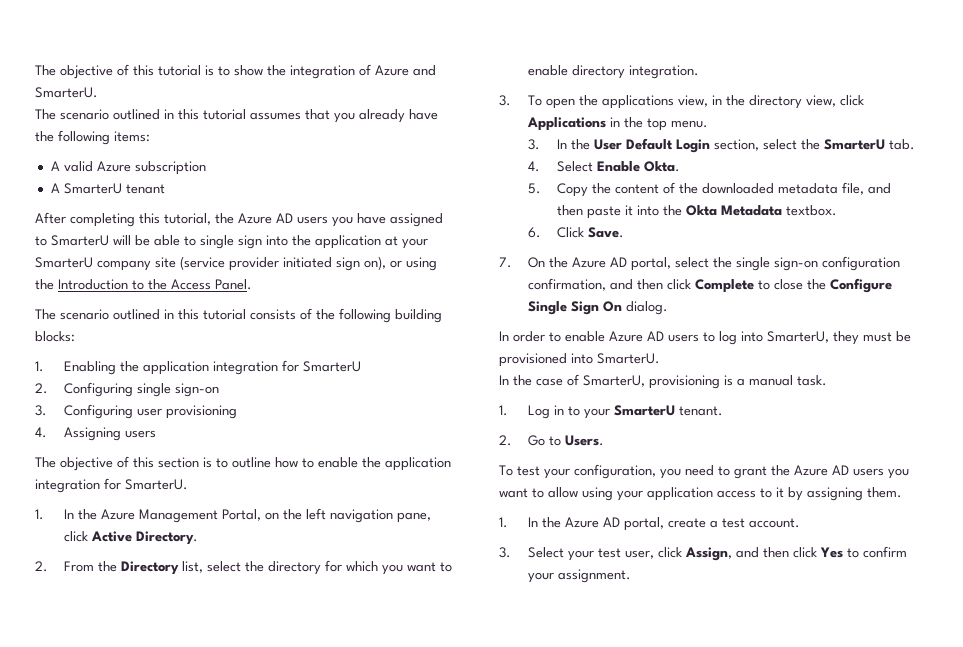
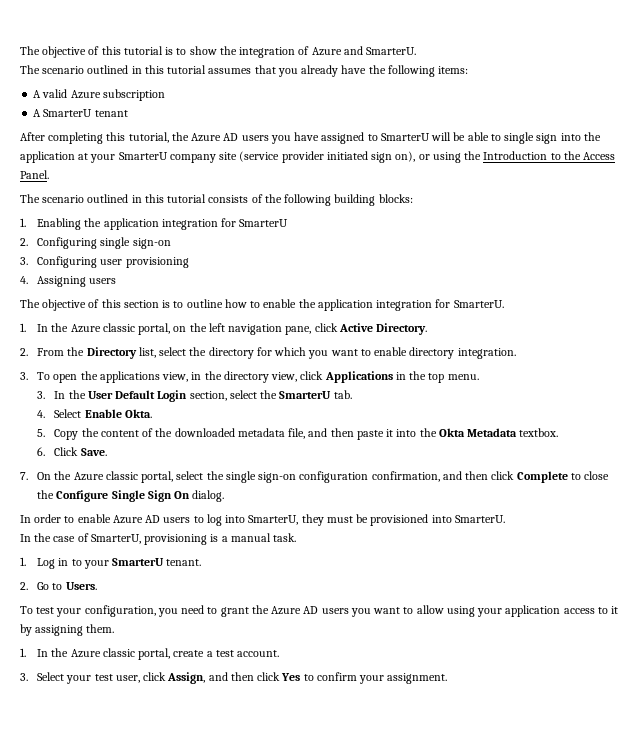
[138,509,261,523] Management Portal, -> [102,323,171,335] classic portal,
[609,257,627,267] AD -> [105,471,138,480] classic
[602,517,620,527] AD -> [102,648,135,657] classic

